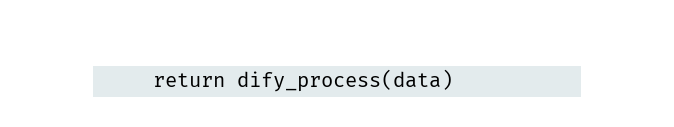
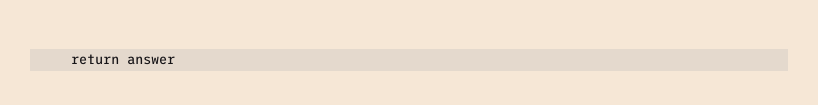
[236,69,453,92] dify_process(data) -> [126,56,175,65] answer

